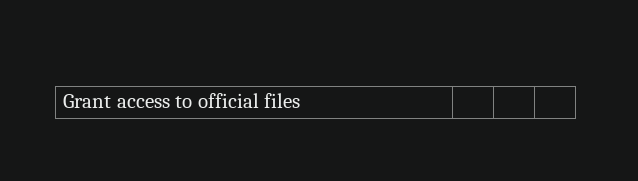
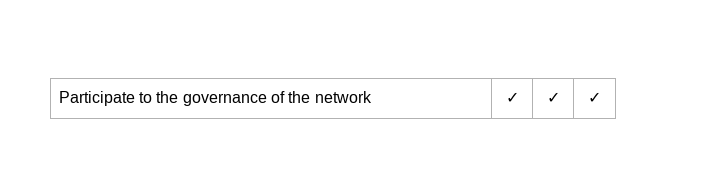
[63,93,301,108] Grant access to official files | | | -> [58,91,372,106] [505,92,519,103] [546,92,560,103] [588,92,601,103] Participate to the governance of the network | ✓ | ✓ | ✓

